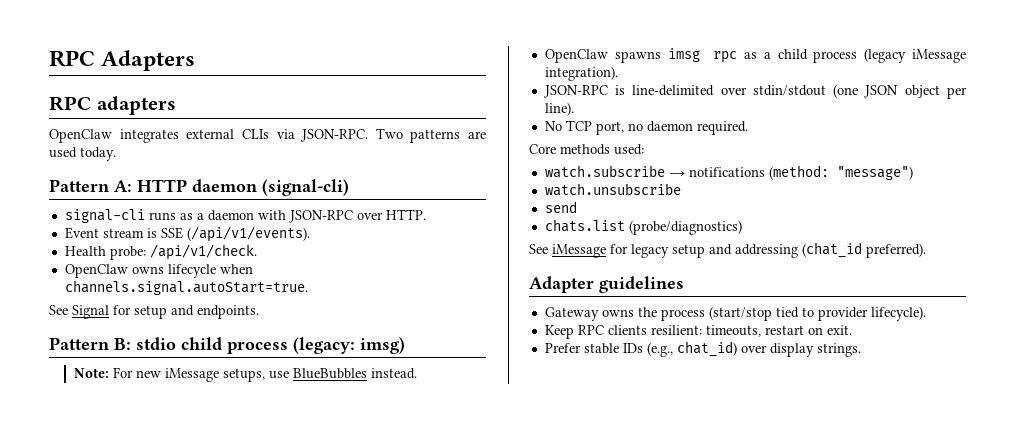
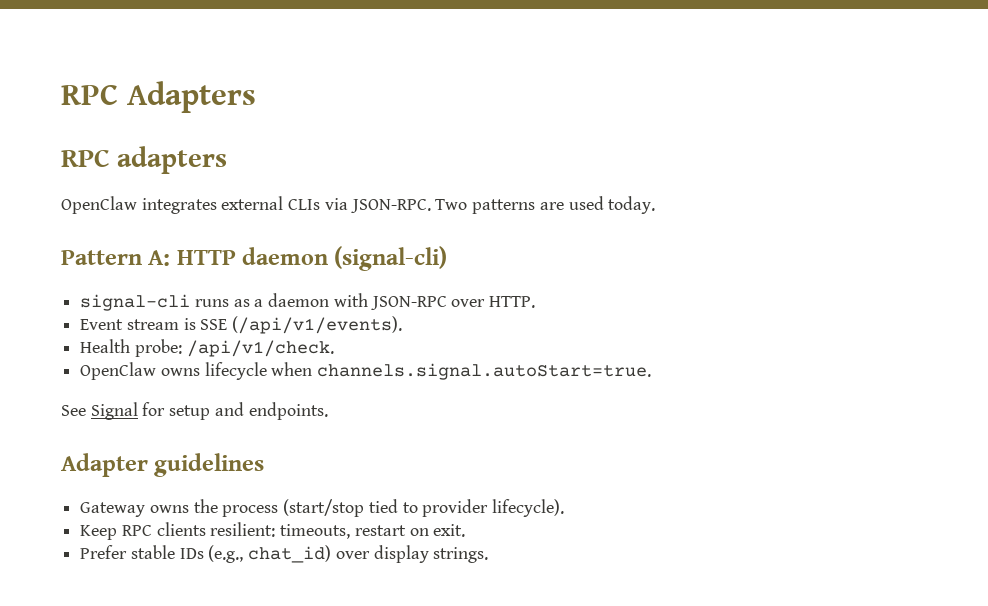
[49,337,405,354] [74,367,418,382] [544,48,966,63] [544,66,618,81] [543,84,968,99] [544,102,574,116] [544,120,748,135] [529,144,644,155] [544,165,913,180] [544,183,681,196] [544,201,577,213] [544,219,742,235] [529,242,926,258] // Pattern B: stdio child process (legacy: imsg) // Note: For new iMessage setups, use BlueBubbles instead. // OpenClaw spawns imsg rpc as a child process (legacy iMessage integration). // JSON-RPC is line-delimited over stdin/stdout (one JSON object per line). // No TCP port, no daemon required. // Core methods used: // watch.subscribe → notifications (method: "message") // watch.unsubscribe // send // chats.list (probe/diagnostics) // See iMessage for legacy setup and addressing (chat_id preferred). -> (328, 411) none

